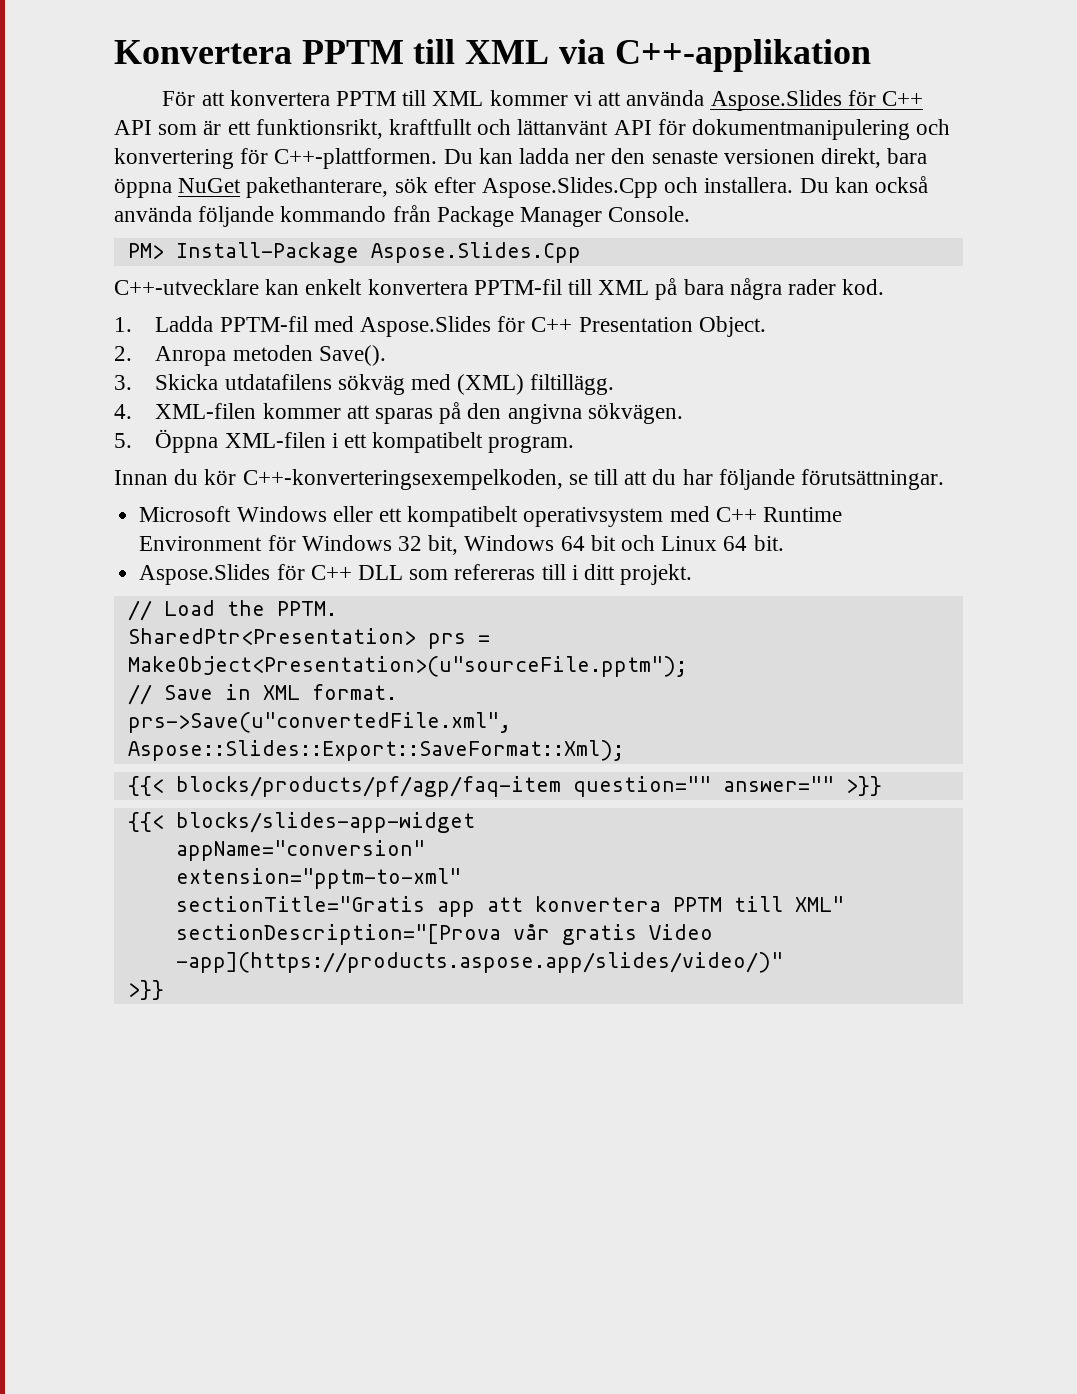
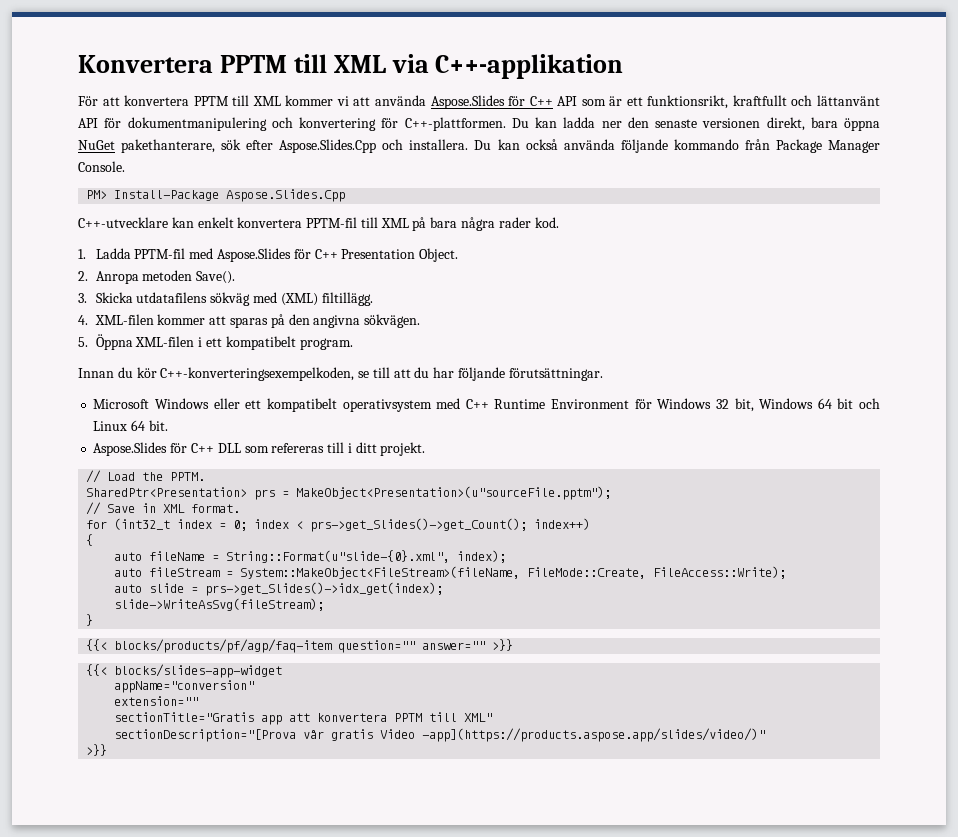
[127,712,511,733] [127,740,624,761] prs->Save(u"convertedFile.xml", Aspose::Slides::Export::SaveFormat::Xml); -> [86,518,591,532] [86,534,94,546] [114,550,507,563] [114,566,787,579] [114,582,444,596] [114,598,325,611] [86,614,94,626] for (int32_t index = 0; index < prs->get_Slides()->get_Count(); index++) // { // auto fileName = String::Format(u"slide-{0}.xml", index); // auto fileStream = System::MakeObject<FileStream>(fileName, FileMode::Create, FileAccess::Write); // auto slide = prs->get_Slides()->idx_get(index); // slide->WriteAsSvg(fileStream); // }
[175,868,461,889] extension="pptm-to-xml" -> [114,696,199,706] extension=""

